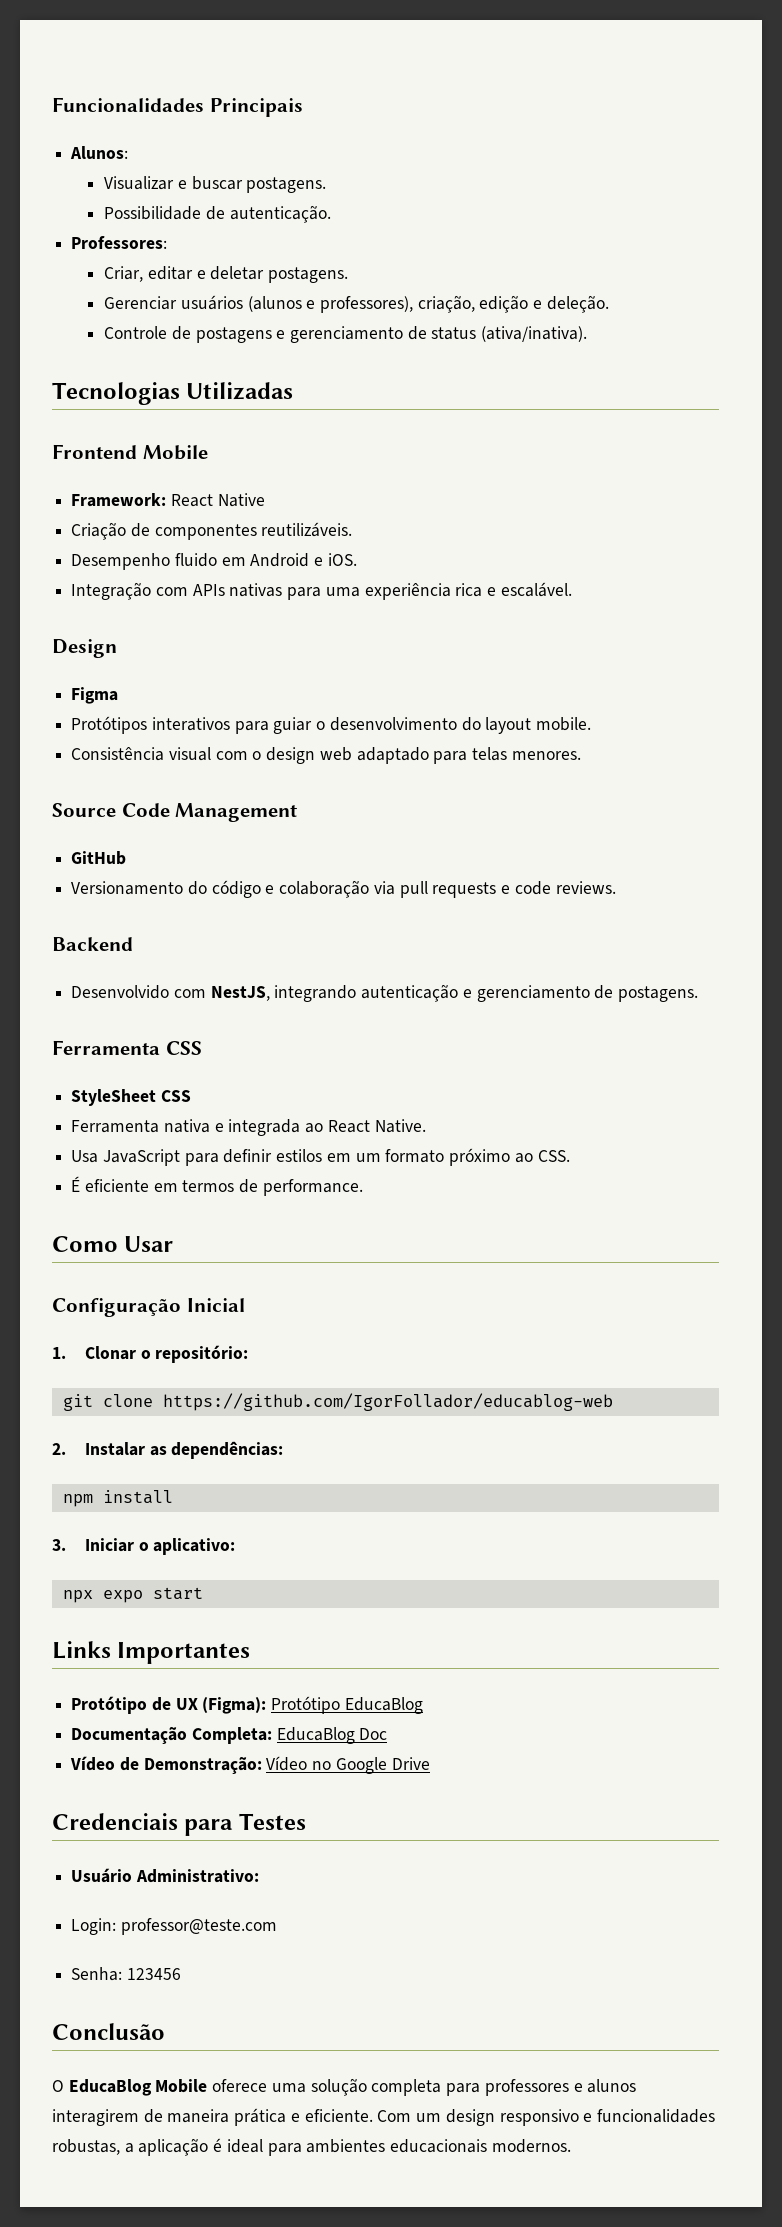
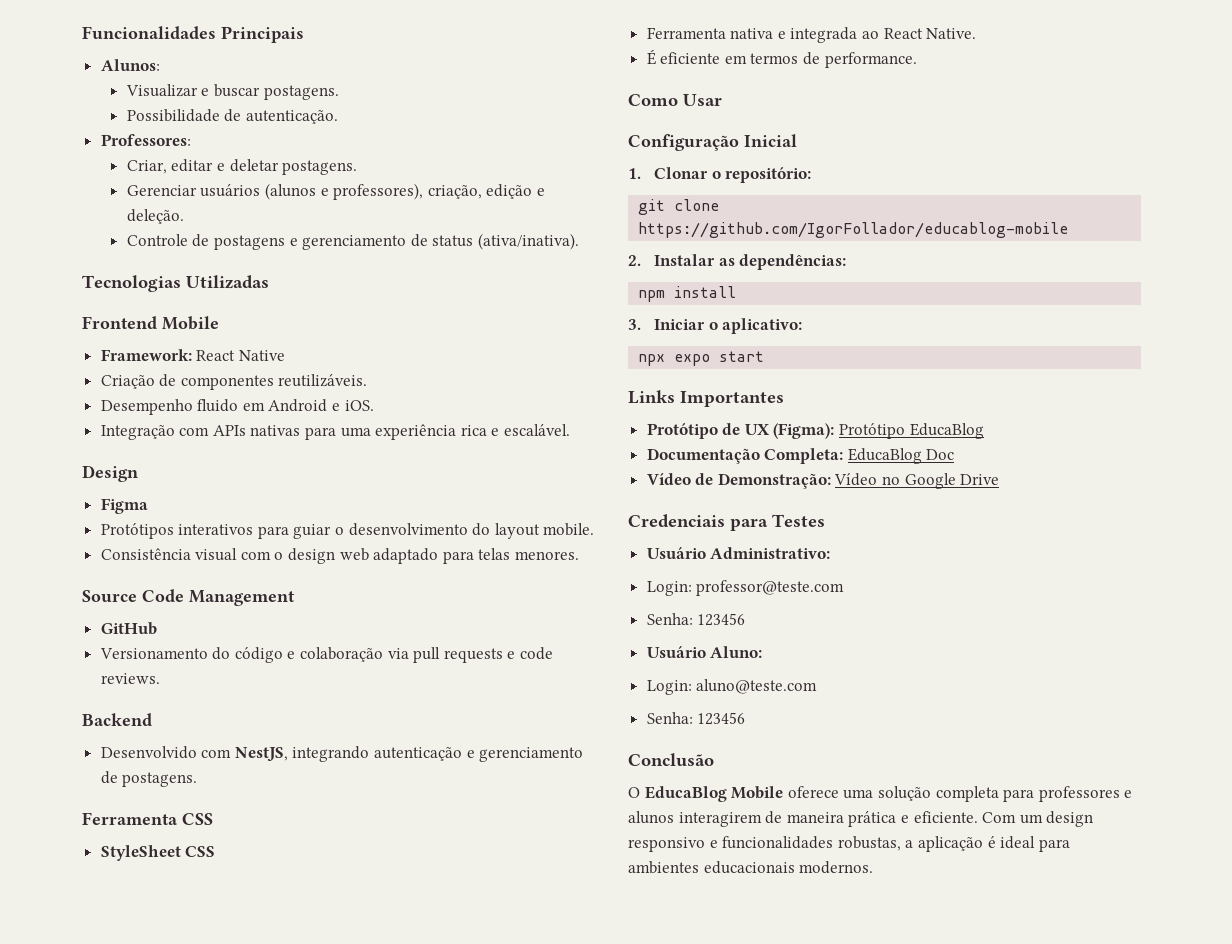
[71,1148,570,1166] // Usa JavaScript para definir estilos em um formato próximo ao CSS. -> (977, 33) none
[162,1393,613,1411] https://github.com/IgorFollador/educablog-web -> [638,222,1069,238] https://github.com/IgorFollador/educablog-mobile
(181, 1974) none -> [646,646,763,658] [646,679,818,695] [646,712,746,725] // Usuário Aluno: // Login: aluno@teste.com // Senha: 123456

